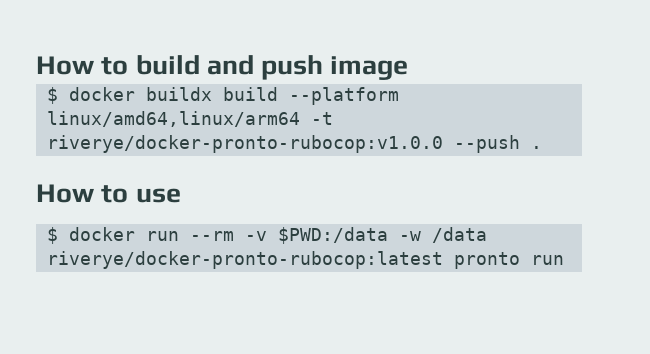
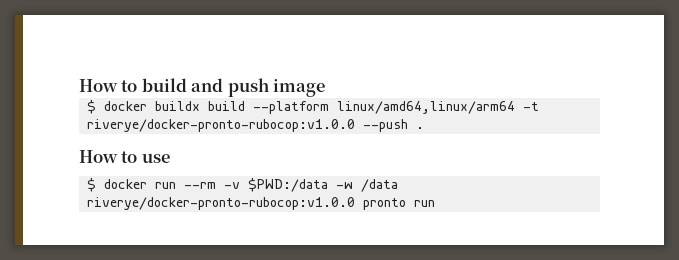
[46,251,443,269] riverye/docker-pronto-rubocop:latest -> [86,197,355,210] riverye/docker-pronto-rubocop:v1.0.0

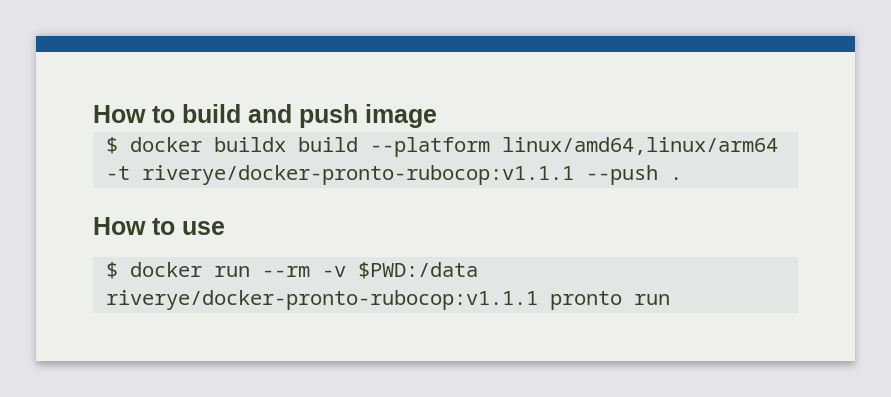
[86,119,355,132] riverye/docker-pronto-rubocop:v1.0.0 -> [141,165,574,185] riverye/docker-pronto-rubocop:v1.1.1
[335,179,398,192] [86,197,355,210] -w /data riverye/docker-pronto-rubocop:v1.0.0 -> [105,290,538,310] riverye/docker-pronto-rubocop:v1.1.1

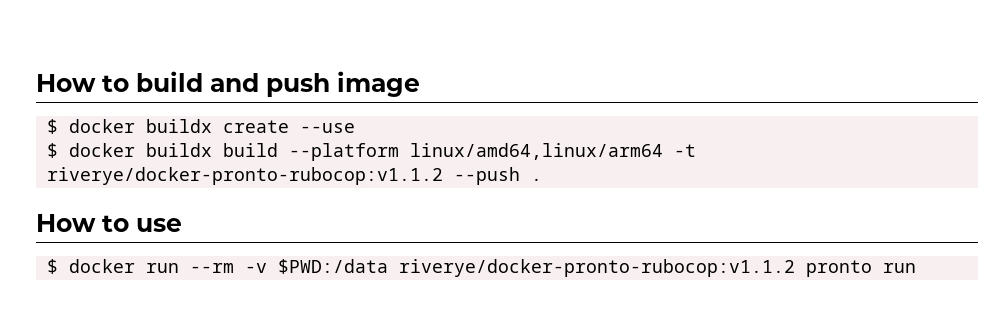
(437, 116) none -> [47,119,356,134] // $ docker buildx create --use
[141,165,574,185] riverye/docker-pronto-rubocop:v1.1.1 -> [47,167,444,185] riverye/docker-pronto-rubocop:v1.1.2
[105,290,538,310] riverye/docker-pronto-rubocop:v1.1.1 -> [399,259,796,277] riverye/docker-pronto-rubocop:v1.1.2

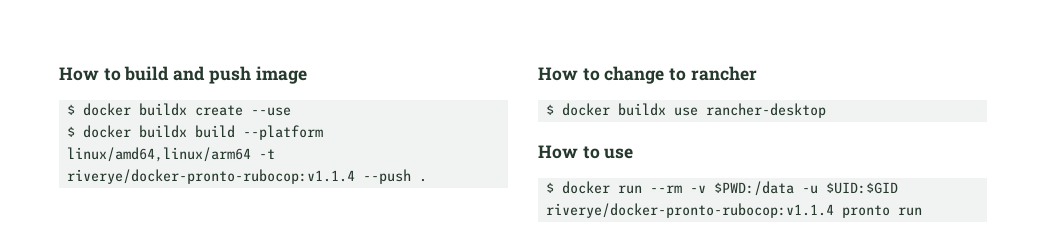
[47,167,444,185] riverye/docker-pronto-rubocop:v1.1.2 -> [67,169,356,184] riverye/docker-pronto-rubocop:v1.1.4
(543, 179) none -> [538,66,757,84] [546,103,827,118] // How to change to rancher // $ docker buildx use rancher-desktop
[399,259,796,277] riverye/docker-pronto-rubocop:v1.1.2 -> [802,182,899,194] [546,203,835,218] -u $UID:$GID riverye/docker-pronto-rubocop:v1.1.4

